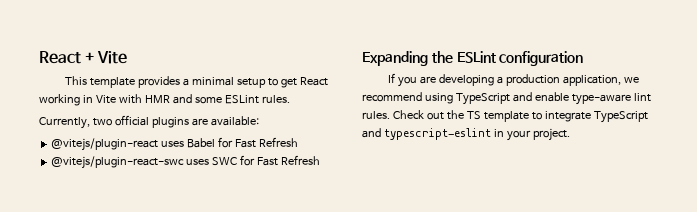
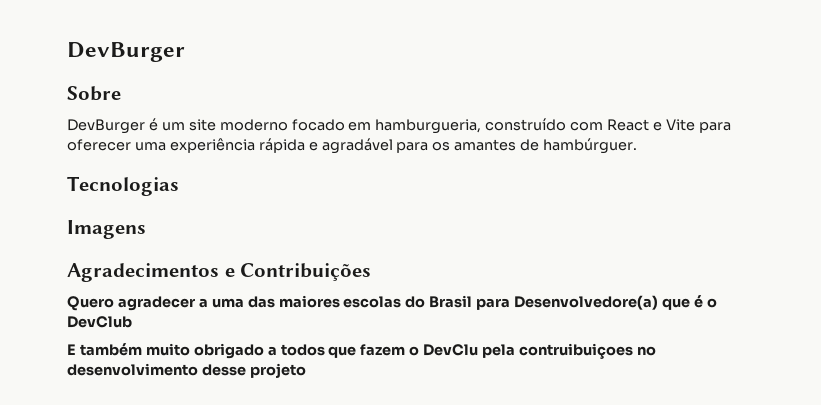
[39,51,128,64] [65,76,329,88] [39,94,290,106] [39,115,259,129] [51,137,298,151] [51,155,320,169] [362,51,584,66] [388,73,640,87] [362,92,651,105] [362,110,648,123] [362,128,570,141] React + Vite // This template provides a minimal setup to get React working in Vite with HMR and some ESLint rules. // Currently, two official plugins are available: // @vitejs/plugin-react uses Babel for Fast Refresh // @vitejs/plugin-react-swc uses SWC for Fast Refresh // Expanding the ESLint configuration // If you are developing a production application, we recommend using TypeScript and enable type-aware lint rules. Check out the TS template to integrate TypeScript and typescript-eslint in your project. -> [67,42,185,62] [67,86,121,101] [67,118,731,134] [67,138,638,154] [67,176,179,196] [67,220,146,239] [67,263,372,282] [67,295,717,311] [67,316,132,328] [67,343,656,359] [67,363,306,378] DevBurger // Sobre // DevBurger é um site moderno focado em hamburgueria, construído com React e Vite para oferecer uma experiência rápida e agradável para os amantes de hambúrguer. // Tecnologias // Imagens // Agradecimentos e Contribuições // Quero agradecer a uma das maiores escolas do Brasil para Desenvolvedore(a) que é o DevClub // E também muito obrigado a todos que fazem o DevClu pela contruibuiçoes no desenvolvimento desse projeto

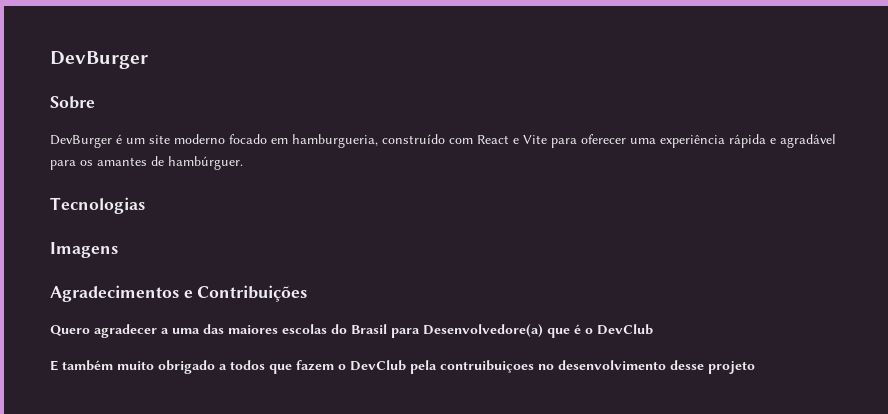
[423,344,479,356] DevClu -> [350,360,406,371] DevClub

